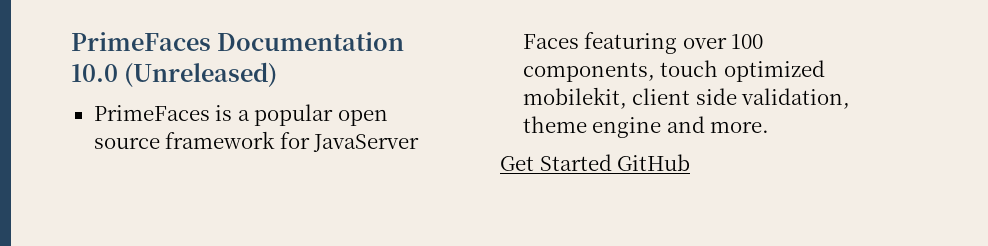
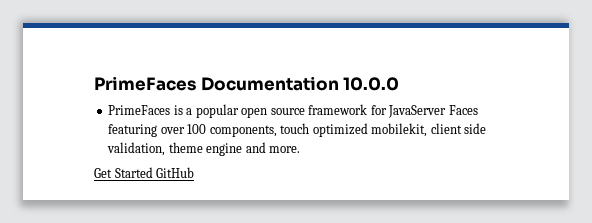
[71,62,278,87] 10.0 (Unreleased) -> [343,77,400,91] 10.0.0

